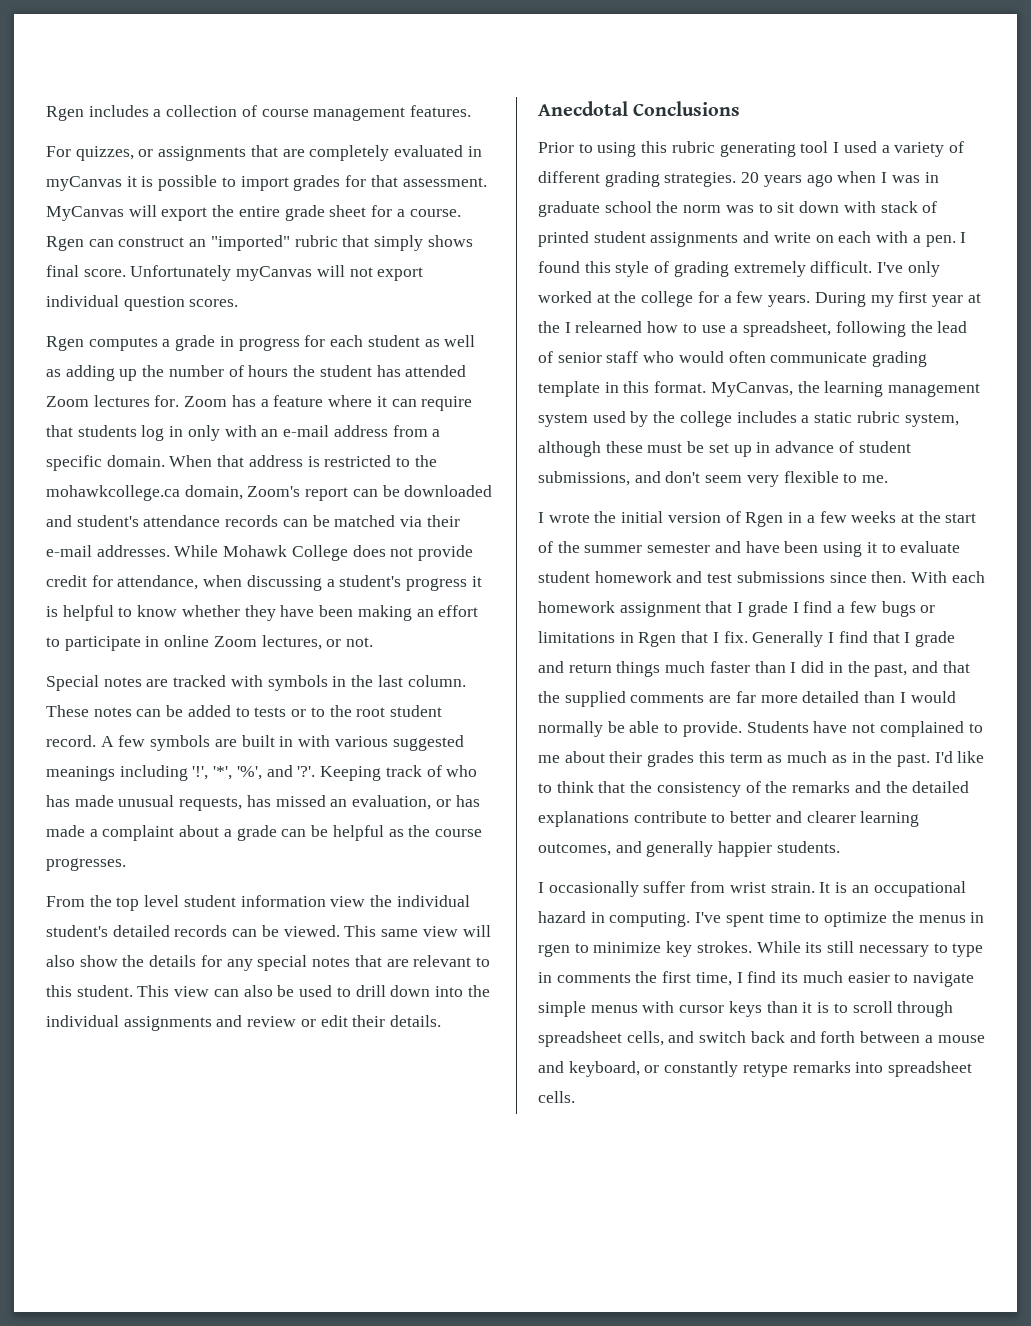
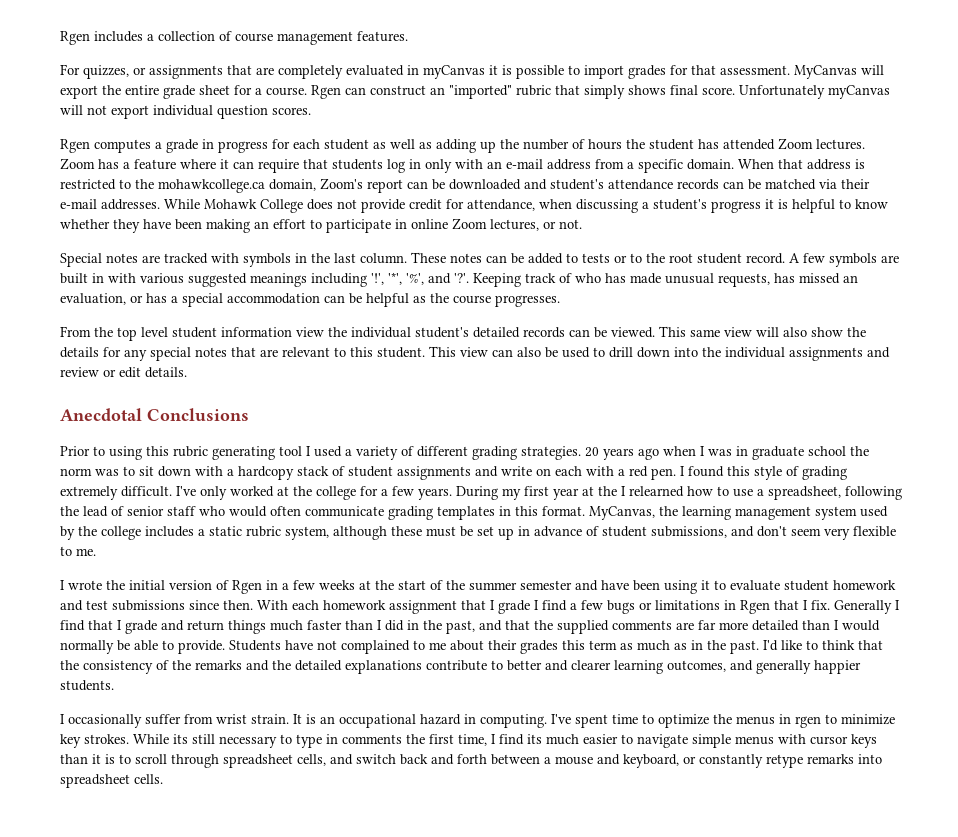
[93,395,180,407] lectures for. -> [816,139,865,150] lectures.
[46,825,277,841] made a complaint about a grade -> [171,293,320,307] a special accommodation
[352,1015,386,1027] their -> (141, 372) none
(876, 207) none -> [227,466,294,480] a hardcopy
[538,231,589,247] printed -> (345, 471) none
(921, 239) none -> [629,466,648,477] red
[538,381,600,397] template -> [437,506,495,520] templates

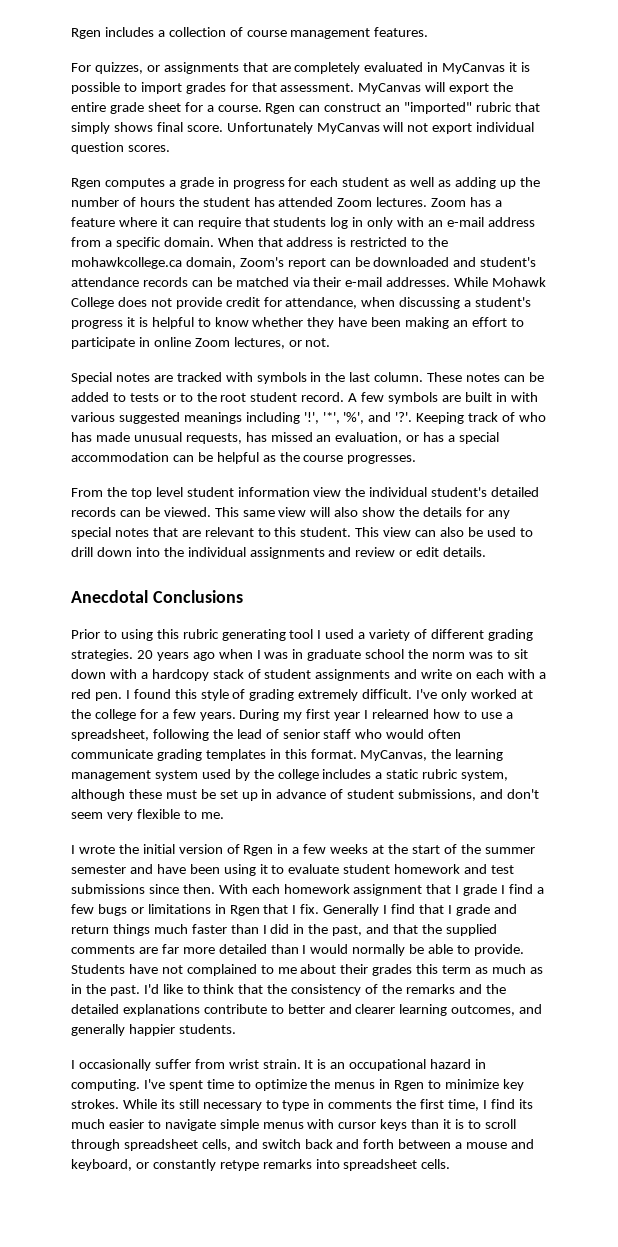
[423,65,485,79] myCanvas -> [442,63,506,74] MyCanvas
[828,85,890,99] myCanvas -> [316,123,380,134] MyCanvas
[582,486,617,496] at the -> (361, 716) none
[795,716,821,728] rgen -> [394,1080,425,1091] Rgen

